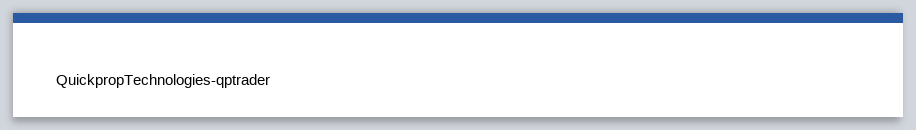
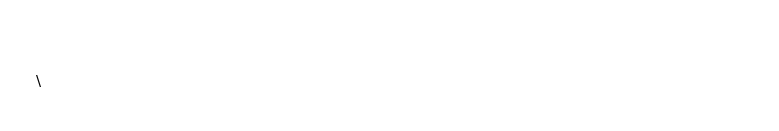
[56,74,270,88] QuickpropTechnologies-qptrader -> [36,75,42,87] \

